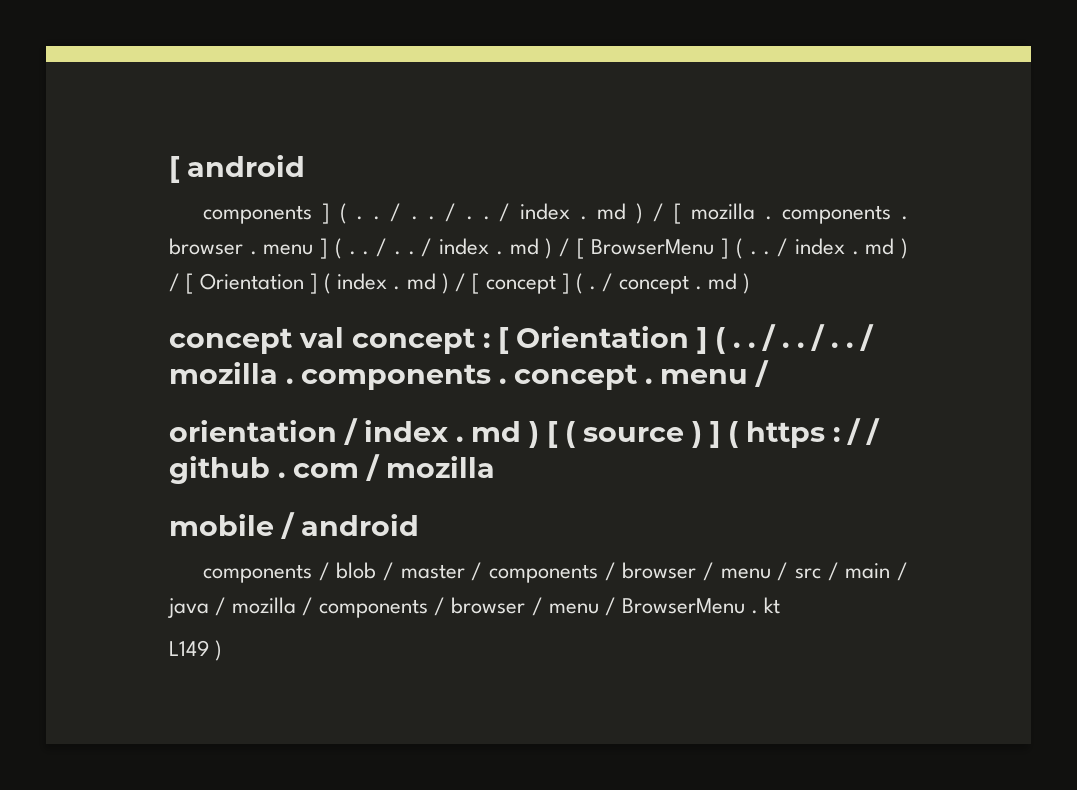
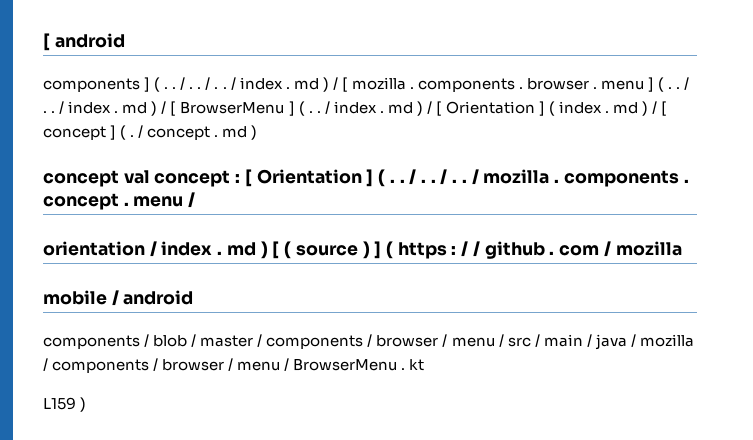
[169,640,209,656] L149 -> [43,397,76,410] L159

